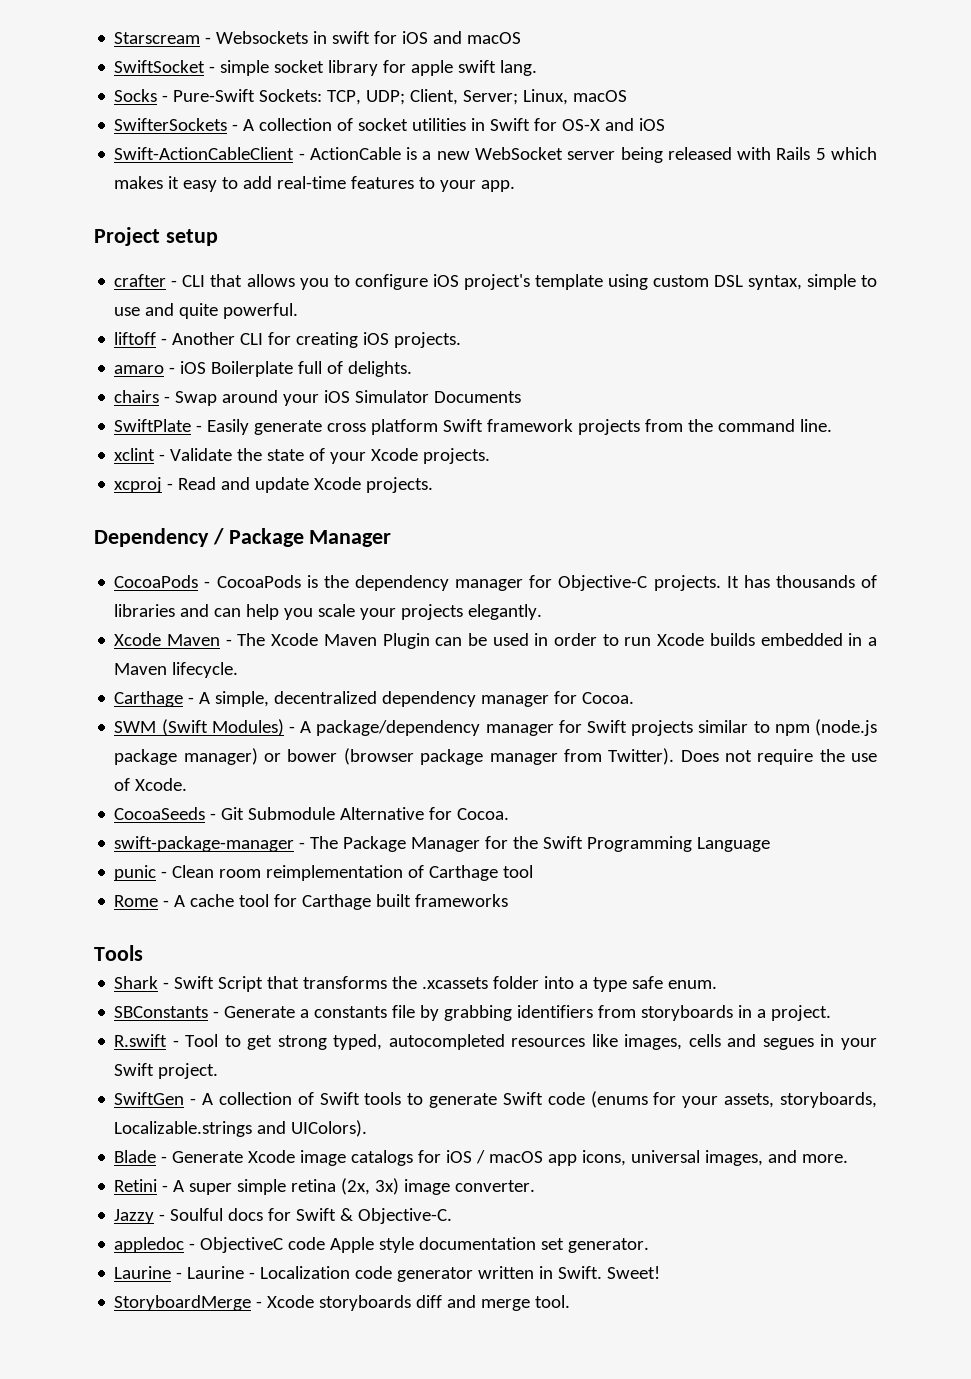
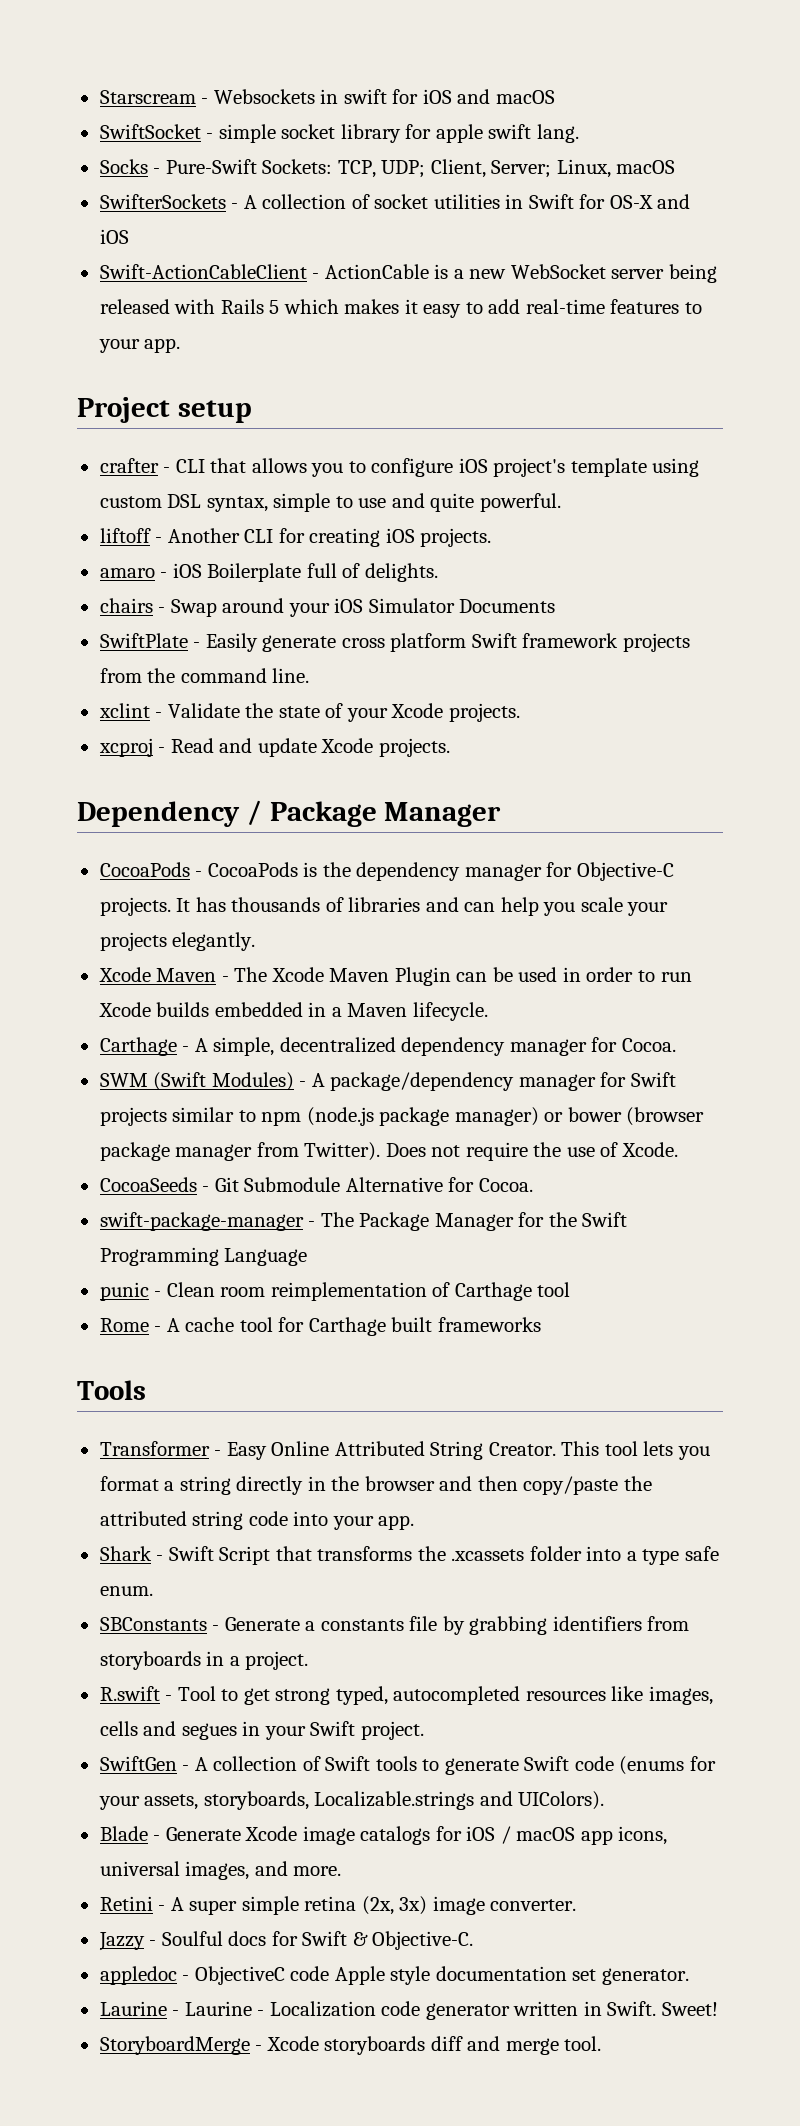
(143, 953) none -> [99,1441,710,1460] [99,1476,652,1495] [99,1511,415,1530] // Transformer - Easy Online Attributed String Creator. This tool lets you format a string directly in the browser and then copy/paste the attributed string code into your app.

